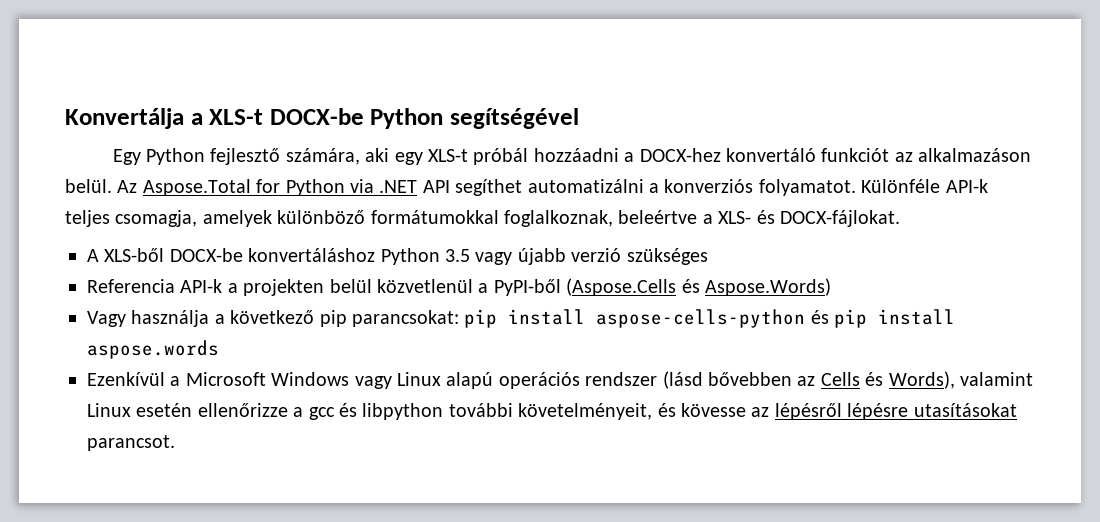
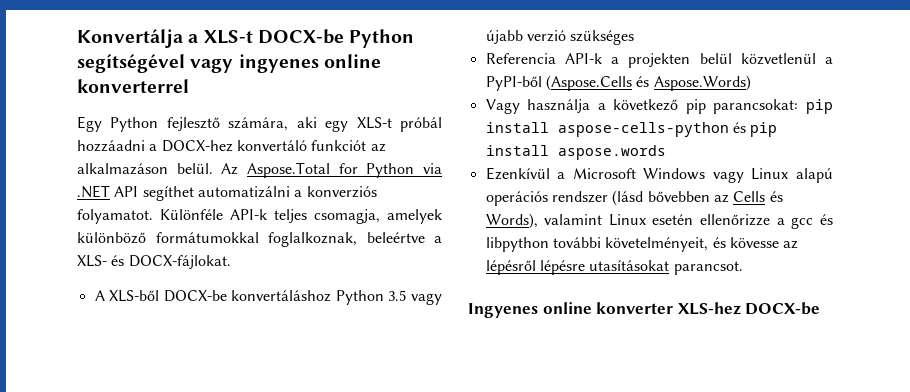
(580, 118) none -> [190,54,381,73] [77,79,189,93] vagy ingyenes online konverterrel
(175, 443) none -> [468,302,821,318] // Ingyenes online konverter XLS-hez DOCX-be

